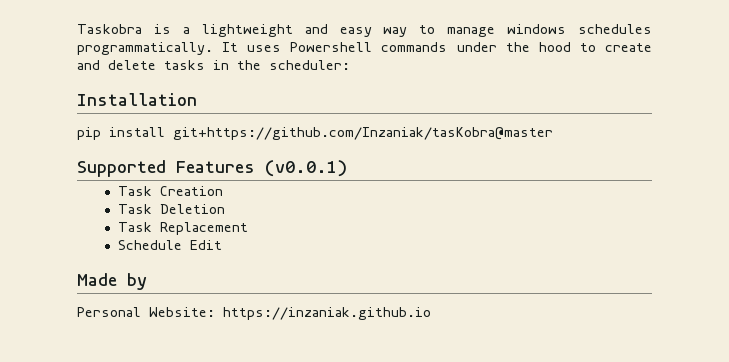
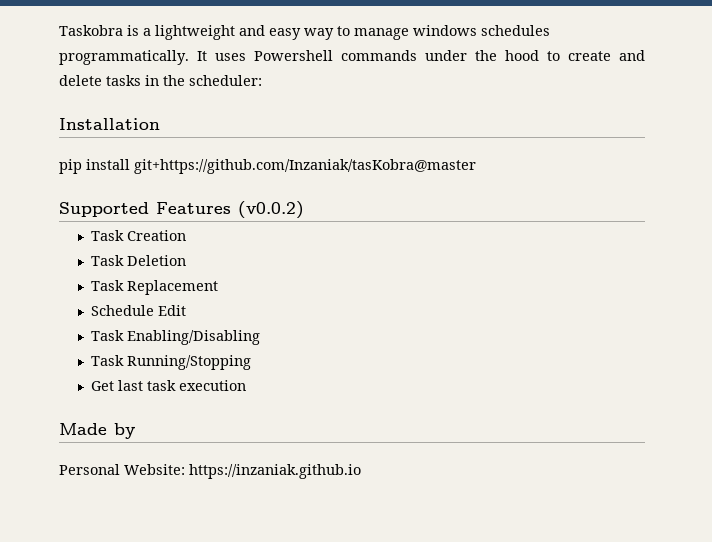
[265,160,347,177] (v0.0.1) -> [238,201,304,219] (v0.0.2)
(222, 245) none -> [91,330,261,345] [91,355,252,370] [91,380,247,391] // Task Enabling/Disabling // Task Running/Stopping // Get last task execution

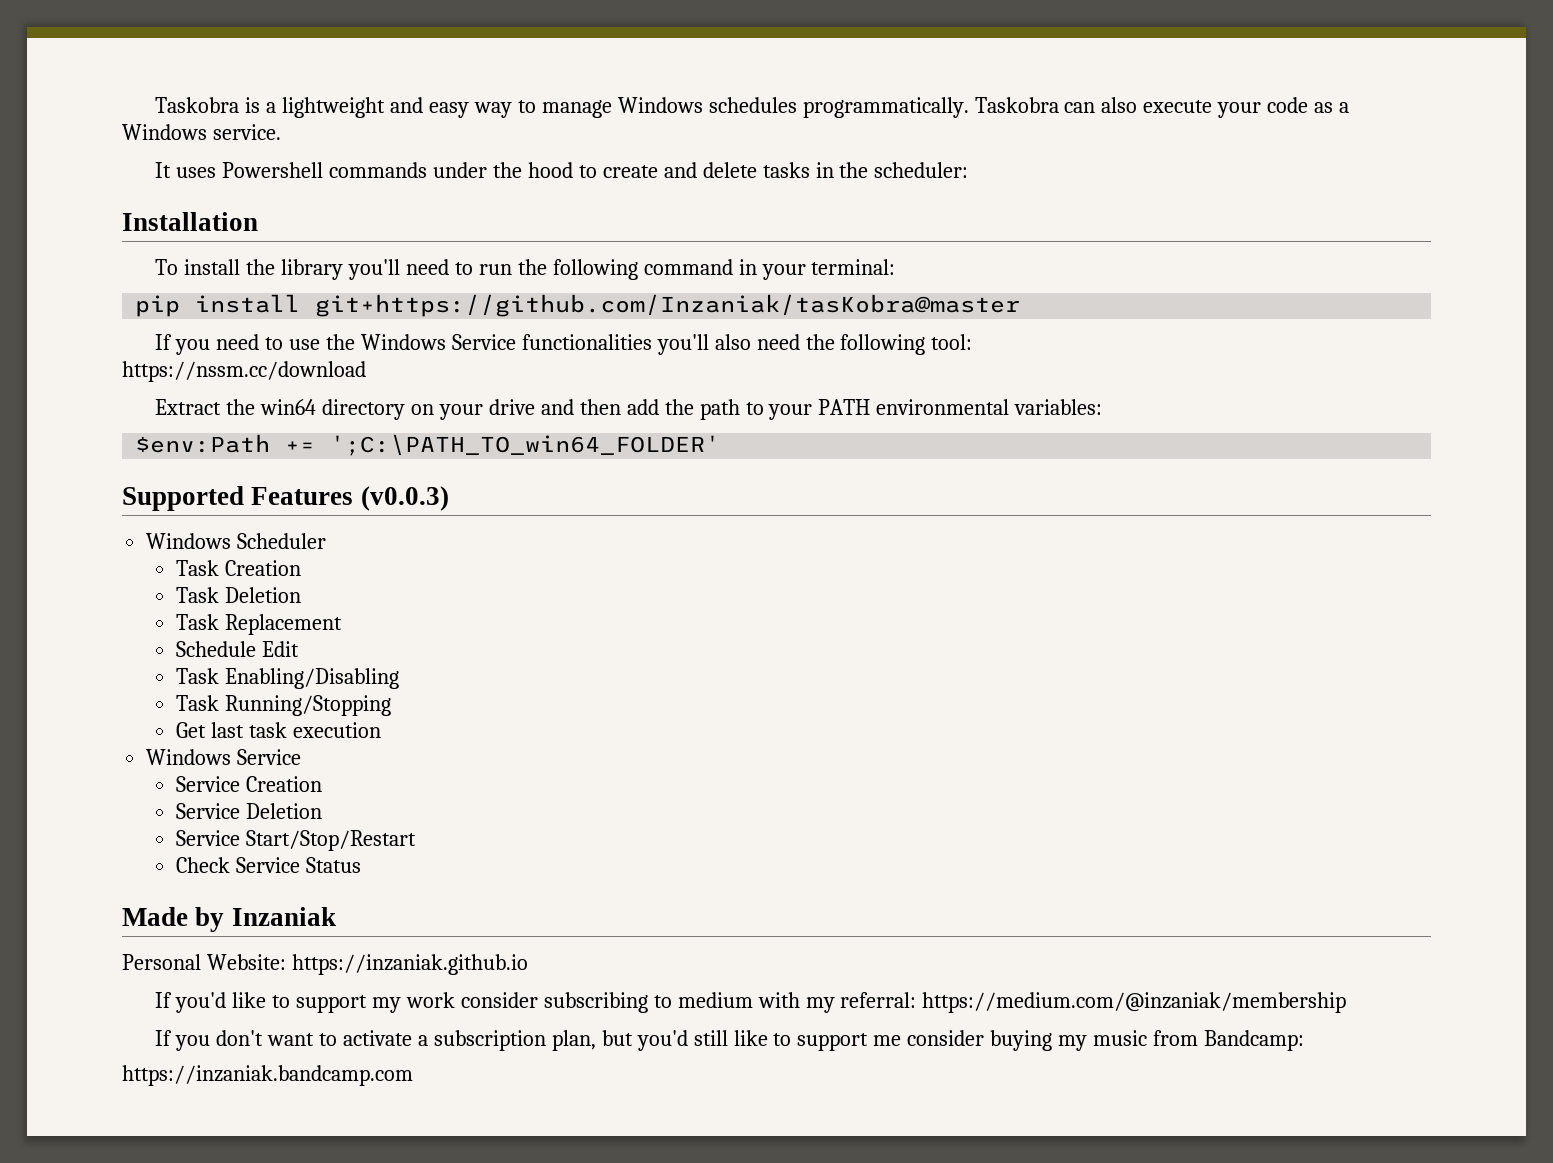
[413,25,477,36] windows -> [617,97,703,113] Windows
(189, 57) none -> [974,97,1350,118] [122,124,281,140] Taskobra can also execute your code as a Windows service. //
[59,159,476,174] pip install git+https://github.com/Inzaniak/tasKobra@master -> [155,259,896,280] [135,294,1021,317] [155,334,973,355] [122,361,366,382] [155,399,1103,420] [135,434,721,456] To install the library you'll need to run the following command in your terminal: // pip install git+https://github.com/Inzaniak/tasKobra@master // If you need to use the Windows Service functionalities you'll also need the following tool: // https://nssm.cc/download // Extract the win64 directory on your drive and then add the path to your PATH environmental variables: // $env:Path += ';C:\PATH_TO_win64_FOLDER'
[238,201,304,219] (v0.0.2) -> [360,486,449,511] [146,533,327,549] (v0.0.3) // Windows Scheduler
(247, 385) none -> [146,749,302,765] [176,776,323,792] [176,803,323,819] [176,830,417,851] [176,857,362,873] // Windows Service // Service Creation // Service Deletion // Service Start/Stop/Restart // Check Service Status
(135, 431) none -> [231,907,336,926] Inzaniak
(361, 471) none -> [155,992,1347,1013] [155,1030,1304,1051] [122,1065,413,1086] // If you'd like to support my work consider subscribing to medium with my referral: https://medium.com/@inzaniak/membership // If you don't want to activate a subscription plan, but you'd still like to support me consider buying my music from Bandcamp: // https://inzaniak.bandcamp.com

